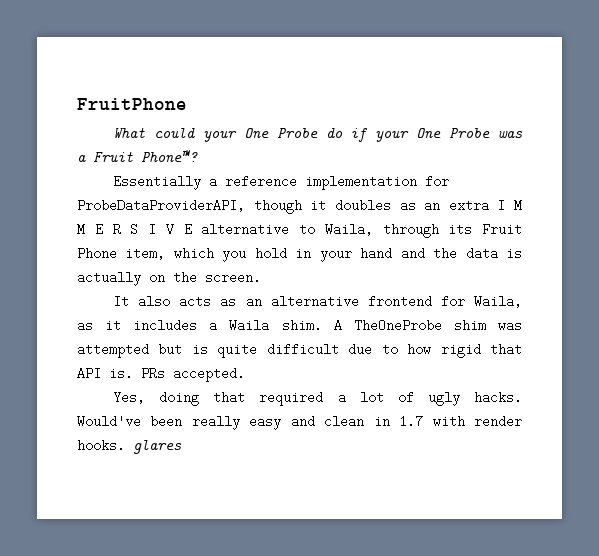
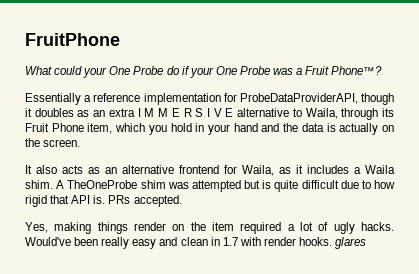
[159,391,246,406] doing that -> [54,222,235,234] making things render on the item

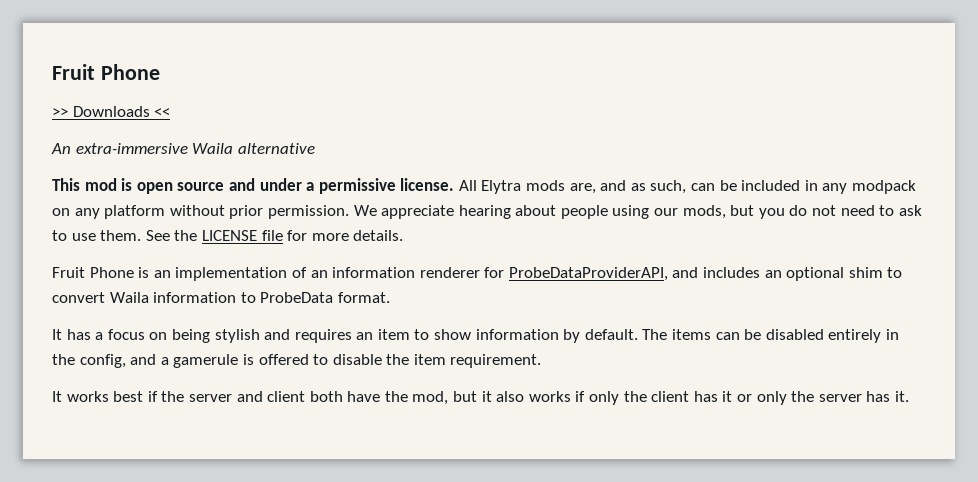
[25,33,120,46] [25,66,383,78] [25,93,394,105] [25,108,395,120] [25,123,395,135] [25,138,81,147] [25,165,395,176] [25,180,395,192] [25,195,182,207] [25,222,394,234] [25,237,367,249] FruitPhone // What could your One Probe do if your One Probe was a Fruit Phone™? // Essentially a reference implementation for ProbeDataProviderAPI, though it doubles as an extra I M M E R S I V E alternative to Waila, through its Fruit Phone item, which you hold in your hand and the data is actually on the screen. // It also acts as an alternative frontend for Waila, as it includes a Waila shim. A TheOneProbe shim was attempted but is quite difficult due to how rigid that API is. PRs accepted. // Yes, making things render on the item required a lot of ugly hacks. Would've been really easy and clean in 1.7 with render hooks. glares -> [52,64,160,80] [52,106,171,117] [51,143,315,154] [52,178,916,194] [52,205,922,219] [52,230,404,241] [52,267,903,281] [52,292,390,303] [52,329,899,343] [52,354,542,368] [52,391,909,405] Fruit Phone // >> Downloads << // An extra-immersive Waila alternative // This mod is open source and under a permissive license. All Elytra mods are, and as such, can be included in any modpack on any platform without prior permission. We appreciate hearing about people using our mods, but you do not need to ask to use them. See the LICENSE file for more details. // Fruit Phone is an implementation of an information renderer for ProbeDataProviderAPI, and includes an optional shim to convert Waila information to ProbeData format. // It has a focus on being stylish and requires an item to show information by default. The items can be disabled entirely in the config, and a gamerule is offered to disable the item requirement. // It works best if the server and client both have the mod, but it also works if only the client has it or only the server has it.

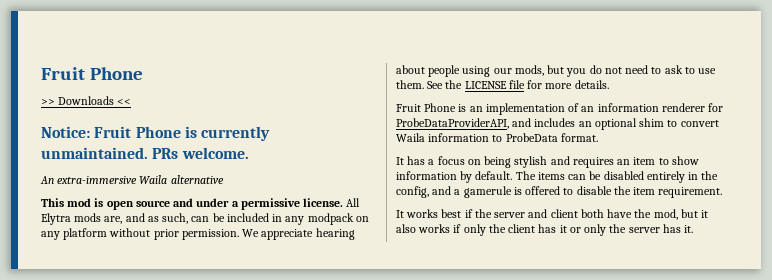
(171, 112) none -> [41,126,271,141] [41,147,249,159] // Notice: Fruit Phone is currently unmaintained. PRs welcome.

